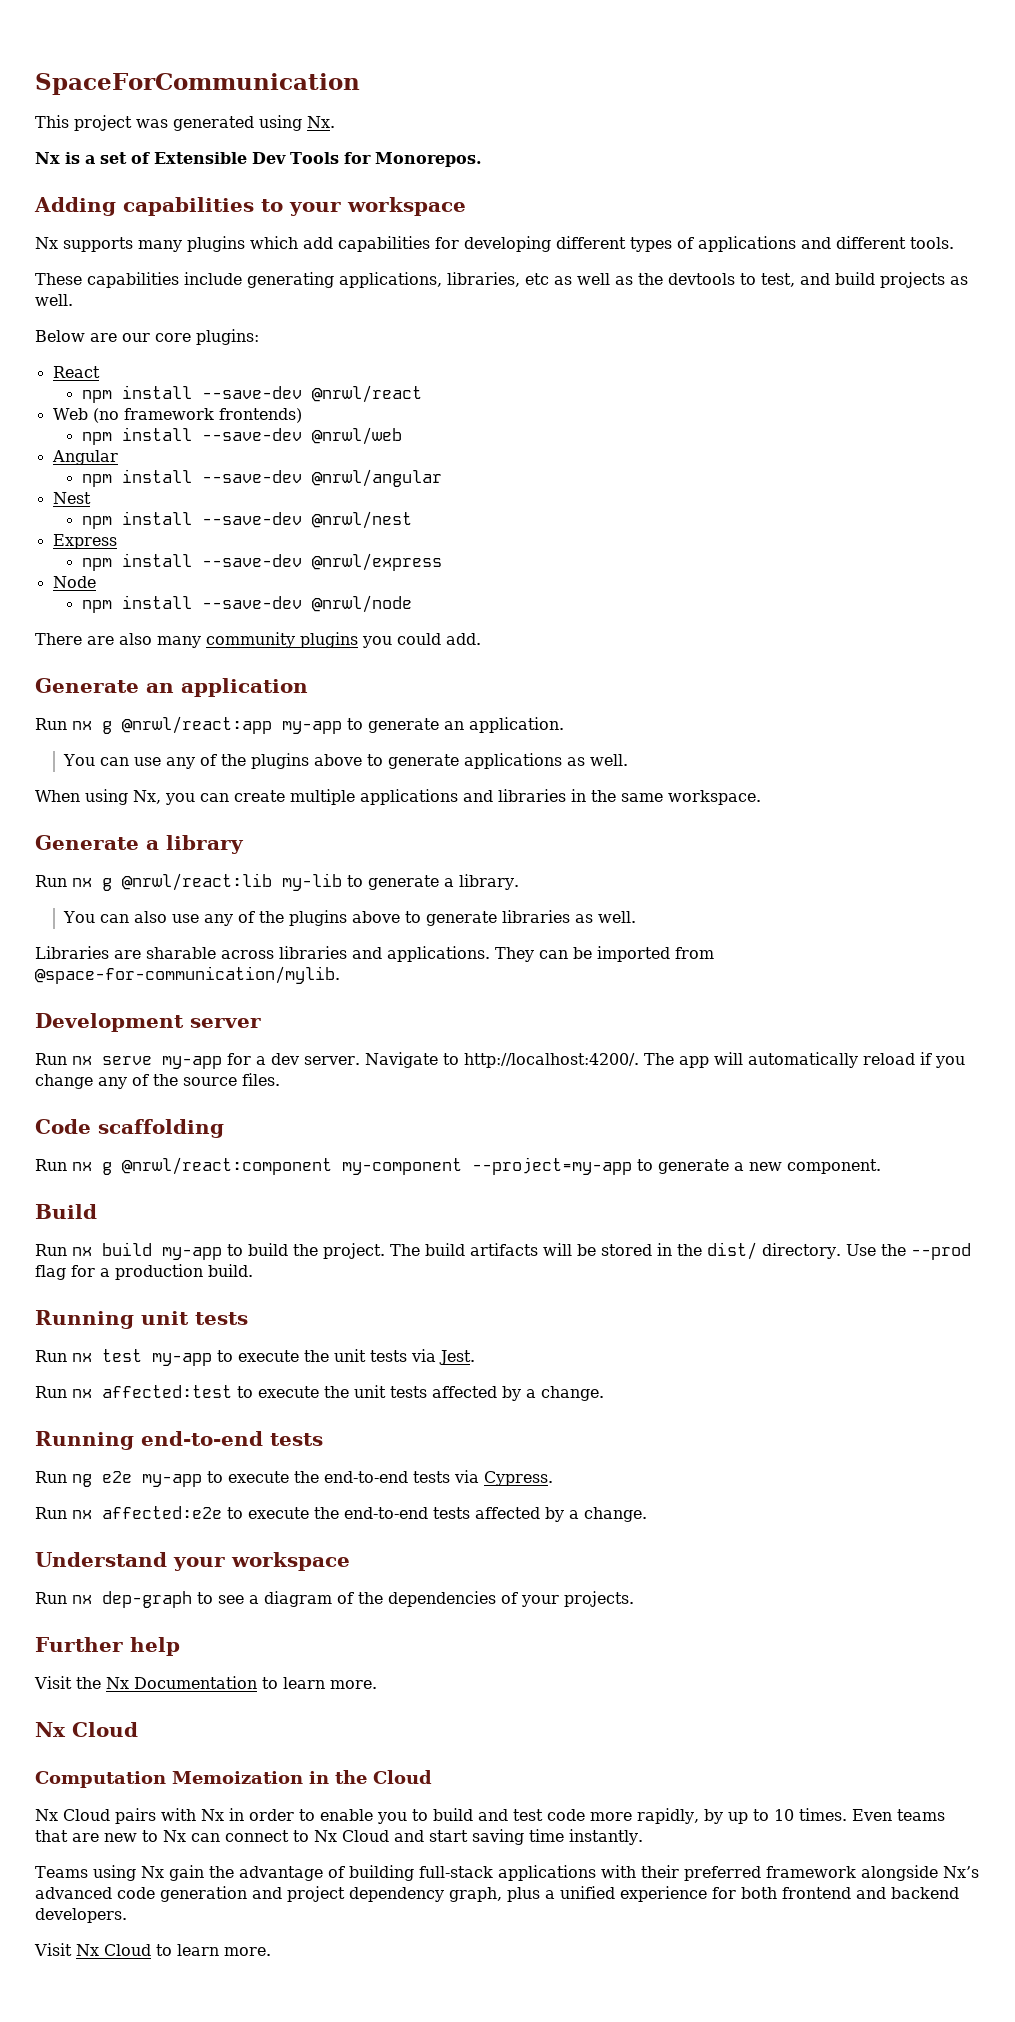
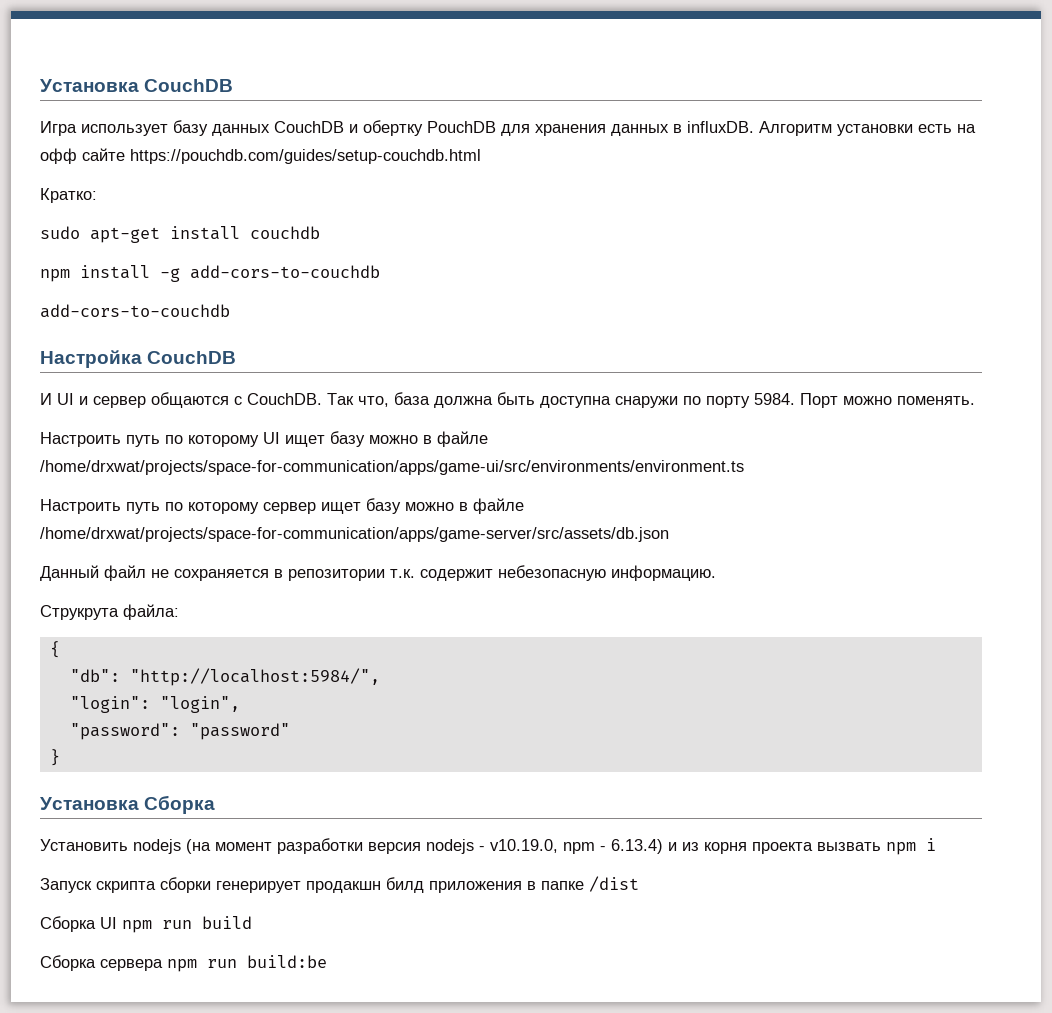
[35,73,360,95] [35,115,335,131] [35,152,482,167] [34,197,466,216] [35,236,954,252] [35,272,968,288] [35,294,73,306] [35,329,259,345] [52,366,100,378] [81,385,422,403] [52,408,302,423] [81,427,402,445] [51,450,118,465] [81,469,442,487] [52,492,91,504] [81,511,412,529] [52,534,117,549] [81,553,442,571] [52,576,96,588] [81,595,412,613] [35,632,481,648] [35,678,308,697] [35,716,564,734] [63,753,629,769] [35,789,761,805] [35,835,244,854] [35,873,519,891] [63,910,637,926] [35,946,714,962] [35,966,340,984] [35,1013,261,1032] [35,1052,965,1069] [35,1073,280,1089] [35,1119,224,1138] [35,1157,881,1175] [35,1204,97,1219] [35,1242,971,1260] [35,1264,253,1280] [35,1310,248,1329] [35,1349,475,1366] [35,1385,604,1401] [35,1431,323,1450] [35,1470,553,1487] [35,1506,647,1522] [35,1552,350,1571] [35,1591,634,1608] [35,1637,180,1656] [34,1676,377,1689] [35,1722,138,1737] [35,1770,432,1788] [35,1808,945,1824] [35,1829,643,1845] [35,1865,979,1881] [35,1886,959,1902] [35,1908,127,1923] [34,1943,271,1956] SpaceForCommunication // This project was generated using Nx. // Nx is a set of Extensible Dev Tools for Monorepos. // Adding capabilities to your workspace // Nx supports many plugins which add capabilities for developing different types of applications and different tools. // These capabilities include generating applications, libraries, etc as well as the devtools to test, and build projects as well. // Below are our core plugins: // React // npm install --save-dev @nrwl/react // Web (no framework frontends) // npm install --save-dev @nrwl/web // Angular // npm install --save-dev @nrwl/angular // Nest // npm install --save-dev @nrwl/nest // Express // npm install --save-dev @nrwl/express // Node // npm install --save-dev @nrwl/node // There are also many community plugins you could add. // Generate an application // Run nx g @nrwl/react:app my-app to generate an application. // You can use any of the plugins above to generate applications as well. // When using Nx, you can create multiple applications and libraries in the same workspace. // Generate a library // Run nx g @nrwl/react:lib my-lib to generate a library. // You can also use any of the plugins above to generate libraries as well. // Libraries are sharable across libraries and applications. They can be imported from @space-for-communication/mylib. // Development server // Run nx serve my-app for a dev server. Navigate to http://localhost:4200/. The app will automatically reload if you change any of the source files. // Code scaffolding // Run nx g @nrwl/react:component my-component --project=my-app to generate a new component. // Build // Run nx build my-app to build the project. The build artifacts will be stored in the dist/ directory. Use the --prod flag for a production build. // Running unit tests // Run nx test my-app to execute the unit tests via Jest. // Run nx affected:test to execute the unit tests affected by a change. // Running end-to-end tests // Run ng e2e my-app to execute the end-to-end tests via Cypress. // Run nx affected:e2e to execute the end-to-end tests affected by a change. // Understand your workspace // Run nx dep-graph to see a diagram of the dependencies of your projects. // Further help // Visit the Nx Documentation to learn more. // Nx Cloud // Computation Memoization in the Cloud // Nx Cloud pairs with Nx in order to enable you to build and test code more rapidly, by up to 10 times. Even teams that are new to Nx can connect to Nx Cloud and start saving time instantly. // Teams using Nx gain the advantage of building full-stack applications with their preferred framework alongside Nx’s advanced code generation and project dependency graph, plus a unified experience for both frontend and backend developers. // Visit Nx Cloud to learn more. -> [40,79,234,92] [40,120,976,136] [40,148,481,164] [40,188,97,203] [40,226,320,243] [40,265,380,282] [40,304,230,318] [40,350,237,368] [40,392,975,408] [40,431,488,447] [40,460,744,475] [40,498,524,514] [40,527,669,542] [40,565,716,581] [40,604,179,620] [49,641,60,658] [69,668,380,686] [69,696,240,713] [69,723,290,740] [49,749,60,766] [40,795,216,814] [40,838,936,855] [40,876,639,893] [40,916,252,933] [40,955,327,972] Установка CouchDB // Игра использует базу данных CouchDB и обертку PouchDB для хранения данных в influxDB. Алгоритм установки есть на офф сайте https://pouchdb.com/guides/setup-couchdb.html // Кратко: // sudo apt-get install couchdb // npm install -g add-cors-to-couchdb // add-cors-to-couchdb // Настройка CouchDB // И UI и сервер общаются с CouchDB. Так что, база должна быть доступна снаружи по порту 5984. Порт можно поменять. // Настроить путь по которому UI ищет базу можно в файле /home/drxwat/projects/space-for-communication/apps/game-ui/src/environments/environment.ts // Настроить путь по которому сервер ищет базу можно в файле /home/drxwat/projects/space-for-communication/apps/game-server/src/assets/db.json // Данный файл не сохраняется в репозитории т.к. содержит небезопасную информацию. // Струкрута файла: // { // "db": "http://localhost:5984/", // "login": "login", // "password": "password" // } // Установка Сборка // Установить nodejs (на момент разработки версия nodejs - v10.19.0, npm - 6.13.4) и из корня проекта вызвать npm i // Запуск скрипта сборки генерирует продакшн билд приложения в папке /dist // Сборка UI npm run build // Сборка сервера npm run build:be

